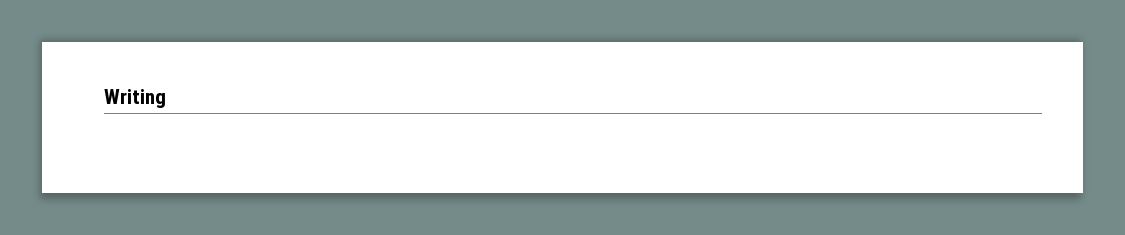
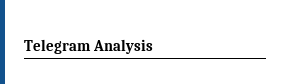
[104,89,166,108] Writing -> [24,39,153,54] Telegram Analysis

